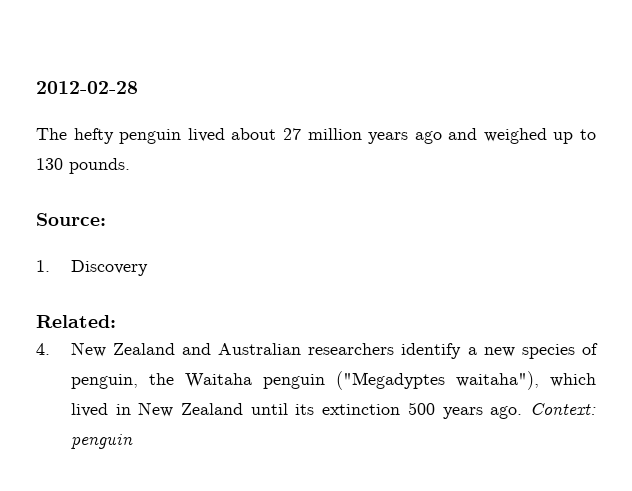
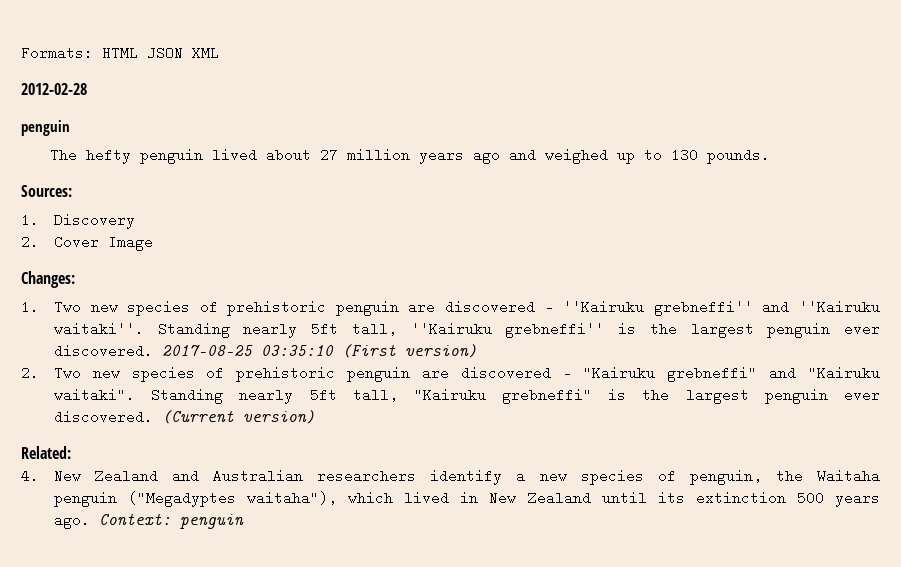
(36, 87) none -> [21,46,219,60] Formats: HTML JSON XML //
(138, 87) none -> [21,120,70,136] // penguin
[36,213,106,226] Source: -> [21,185,72,197] Sources:
(148, 268) none -> [21,235,153,251] [21,271,75,288] [21,300,880,316] [53,322,880,338] [53,344,477,358] [21,366,880,382] [53,388,881,404] [53,410,315,424] // 2. Cover Image // Changes: // 1. Two new species of prehistoric penguin are discovered - ''Kairuku grebneffi'' and ''Kairuku waitaki''. Standing nearly 5ft tall, ''Kairuku grebneffi'' is the largest penguin ever discovered. 2017-08-25 03:35:10 (First version) // 2. Two new species of prehistoric penguin are discovered - "Kairuku grebneffi" and "Kairuku waitaki". Standing nearly 5ft tall, "Kairuku grebneffi" is the largest penguin ever discovered. (Current version)

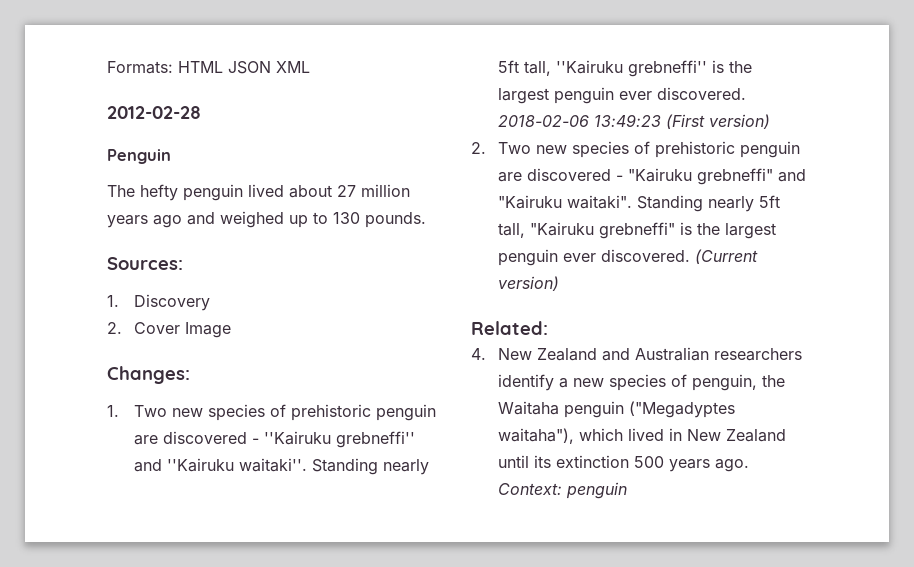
[21,120,70,136] penguin -> [107,149,171,164] Penguin
[161,345,334,356] 2017-08-25 03:35:10 -> [497,114,661,127] 2018-02-06 13:49:23

